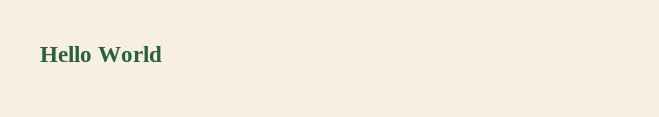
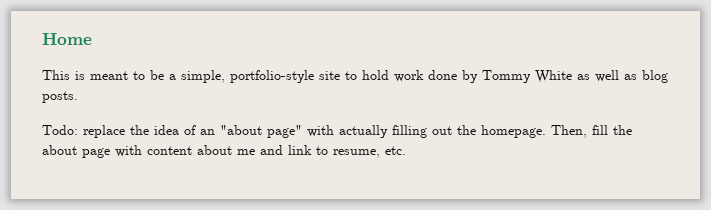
[40,46,163,62] Hello World -> [42,33,92,45] [42,70,668,83] [42,91,78,103] [42,125,632,138] [42,145,406,158] Home // This is meant to be a simple, portfolio-style site to hold work done by Tommy White as well as blog posts. // Todo: replace the idea of an "about page" with actually filling out the homepage. Then, fill the about page with content about me and link to resume, etc.

